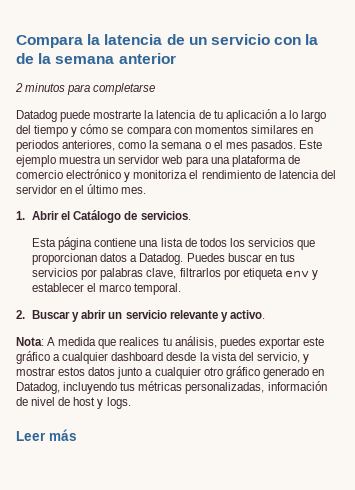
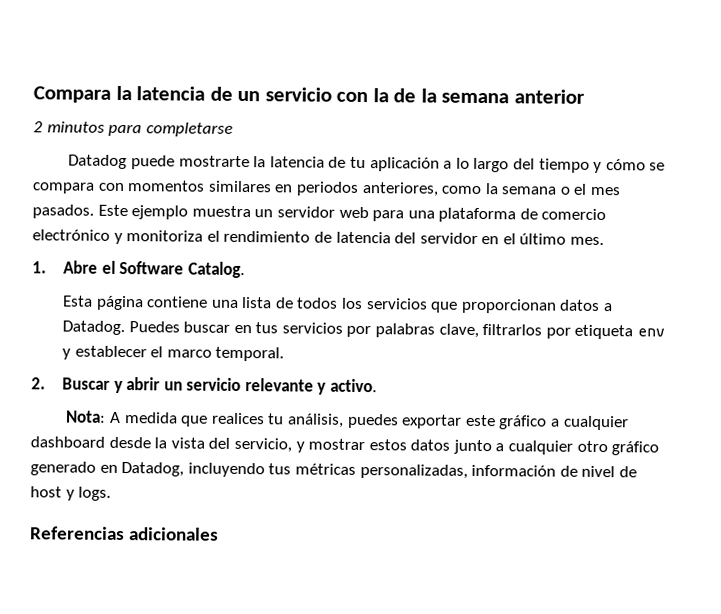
[32,210,191,223] Abrir el Catálogo de servicios. -> [62,260,245,279] Abre el Software Catalog.
[16,429,77,441] Leer más -> [30,526,219,541] Referencias adicionales

